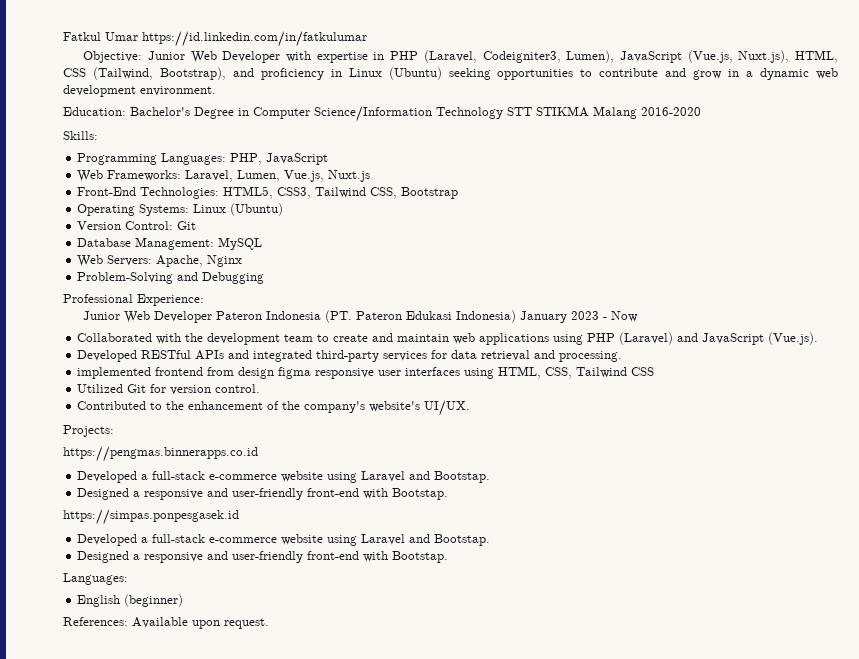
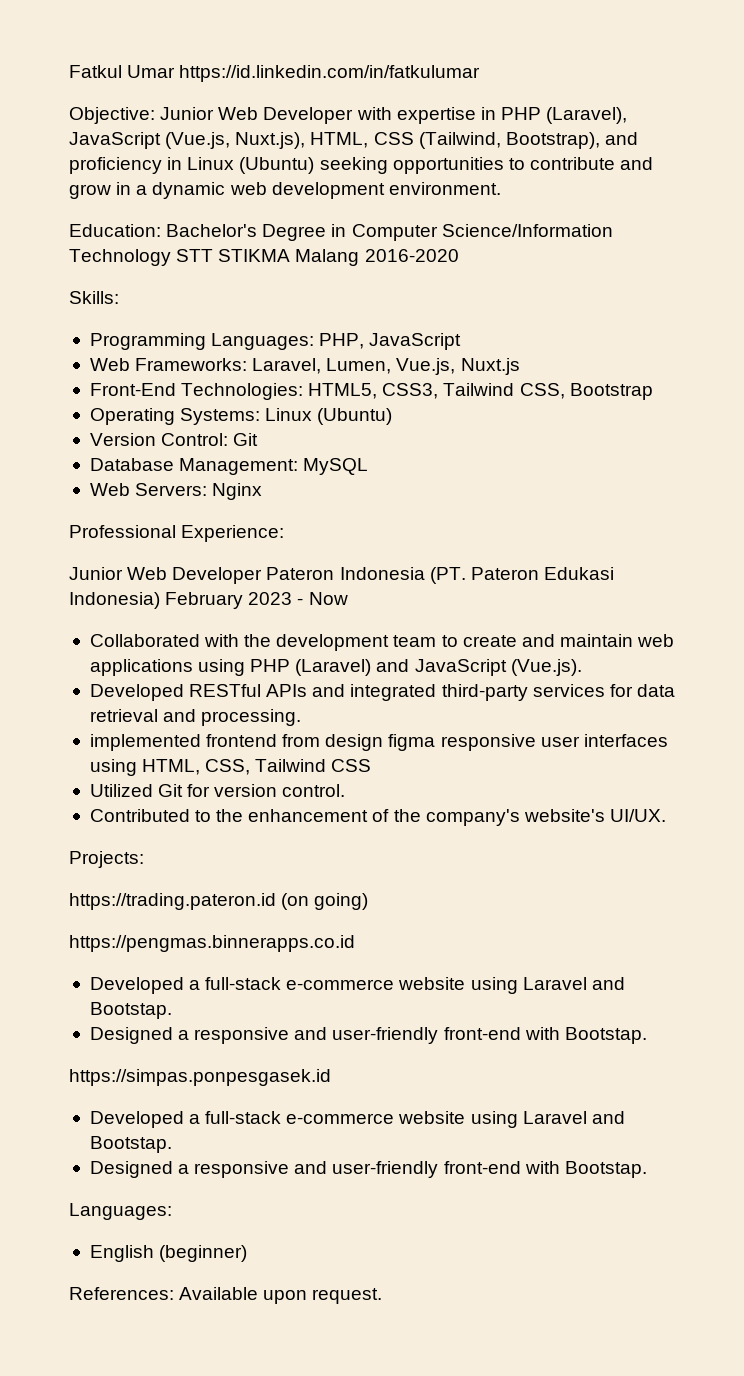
[423,50,615,63] (Laravel, Codeigniter3, Lumen), -> [546,107,628,124] (Laravel),
[156,255,204,267] Apache, -> (208, 489) none
[77,272,265,284] // Problem-Solving and Debugging -> (263, 491) none
[520,311,568,323] January -> [165,592,244,609] February
(114, 431) none -> [69,893,369,910] // https://trading.pateron.id (on going)

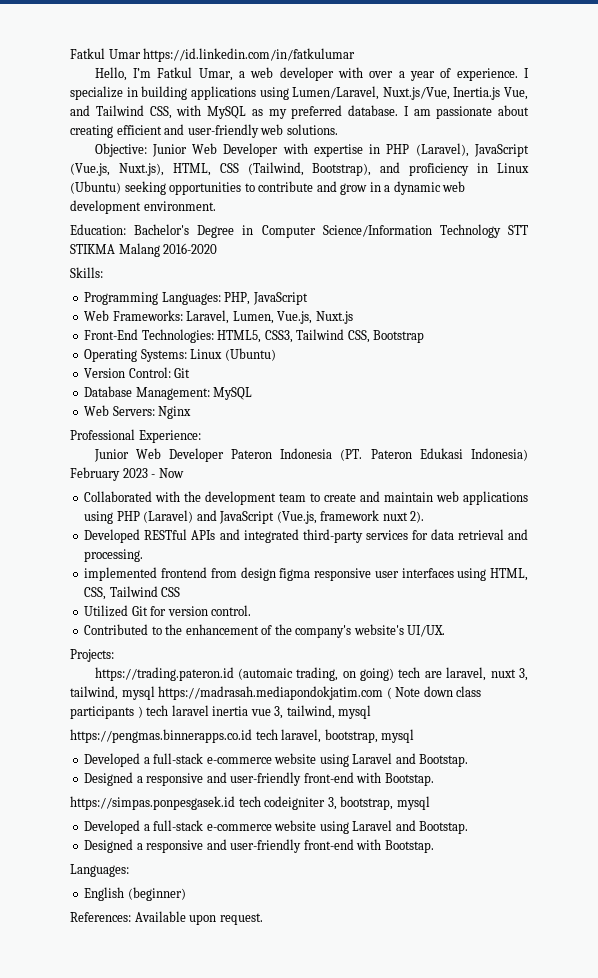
(481, 73) none -> [94,67,529,81] [70,86,528,100] [70,105,529,119] [70,124,338,138] // Hello, I’m Fatkul Umar, a web developer with over a year of experience. I specialize in building applications using Lumen/Laravel, Nuxt.js/Vue, Inertia.js Vue, and Tailwind CSS, with MySQL as my preferred database. I am passionate about creating efficient and user-friendly web solutions.
[510,659,582,676] (Vue.js). -> [276,510,425,524] (Vue.js, framework nuxt 2).
[281,893,369,910] [69,935,355,952] (on going) // https://pengmas.binnerapps.co.id -> [237,667,528,681] [70,686,482,700] [70,705,372,719] [70,729,415,743] (automaic trading, on going) tech are laravel, nuxt 3, tailwind, mysql https://madrasah.mediapondokjatim.com ( Note down class participants ) tech laravel inertia vue 3, tailwind, mysql // https://pengmas.binnerapps.co.id tech laravel, bootstrap, mysql
(331, 1077) none -> [238,796,430,810] tech codeigniter 3, bootstrap, mysql

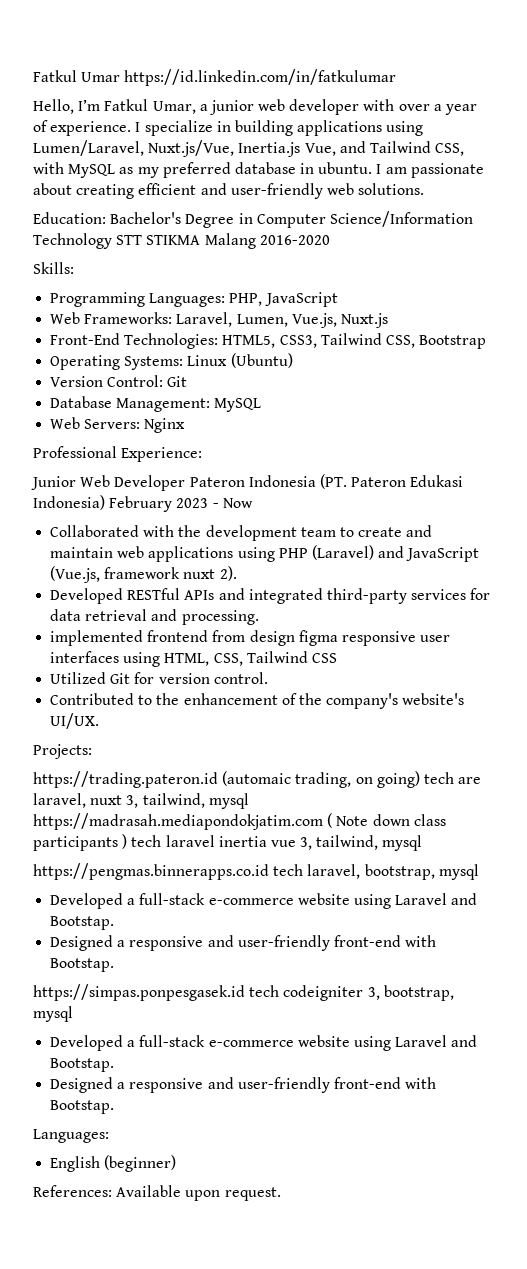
(245, 74) none -> [209,100,254,115] junior
[348,105,398,116] database. -> [234,162,373,174] database in ubuntu.
[94,143,530,157] [70,162,530,176] [70,181,466,195] [70,200,216,214] // Objective: Junior Web Developer with expertise in PHP (Laravel), JavaScript (Vue.js, Nuxt.js), HTML, CSS (Tailwind, Bootstrap), and proficiency in Linux (Ubuntu) seeking opportunities to contribute and grow in a dynamic web development environment. -> (425, 189) none

